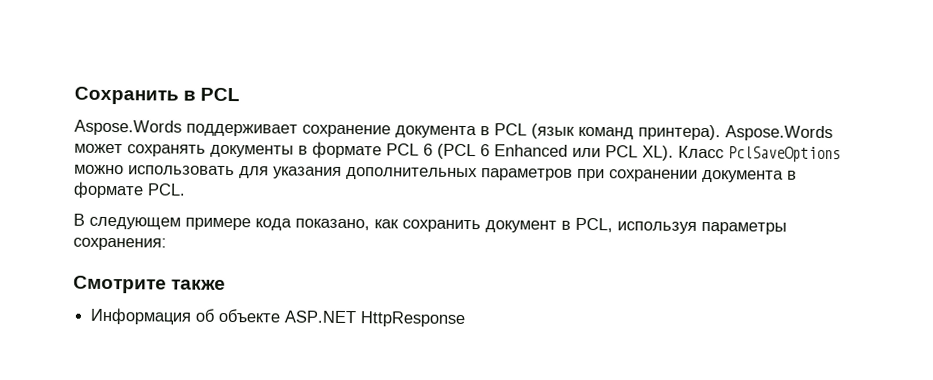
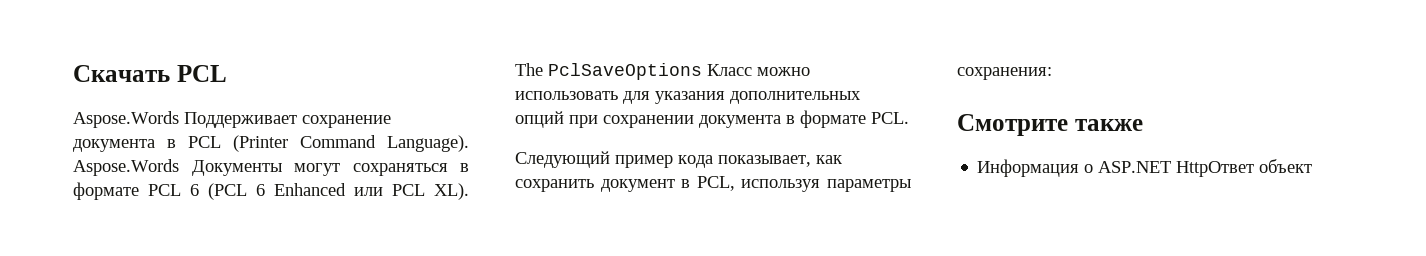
[74,86,197,105] Сохранить в -> [73,65,170,82] Скачать
[186,123,298,137] поддерживает -> [184,112,297,128] Поддерживает
[531,123,833,142] [74,143,294,158] (язык команд принтера). Aspose.Words может сохранять документы -> [233,135,469,152] [73,159,448,176] (Printer Command Language). Aspose.Words Документы могут сохраняться
[678,145,841,163] Класс PclSaveOptions -> [515,63,752,80] The PclSaveOptions Класс
[481,168,573,181] параметров -> [515,111,564,128] опций
[73,213,370,231] В следующем примере кода показано, -> [515,151,811,168] Следующий пример кода показывает,
[195,308,466,327] об объекте ASP.NET HttpResponse -> [1084,159,1313,177] о ASP.NET HttpОтвет объект

